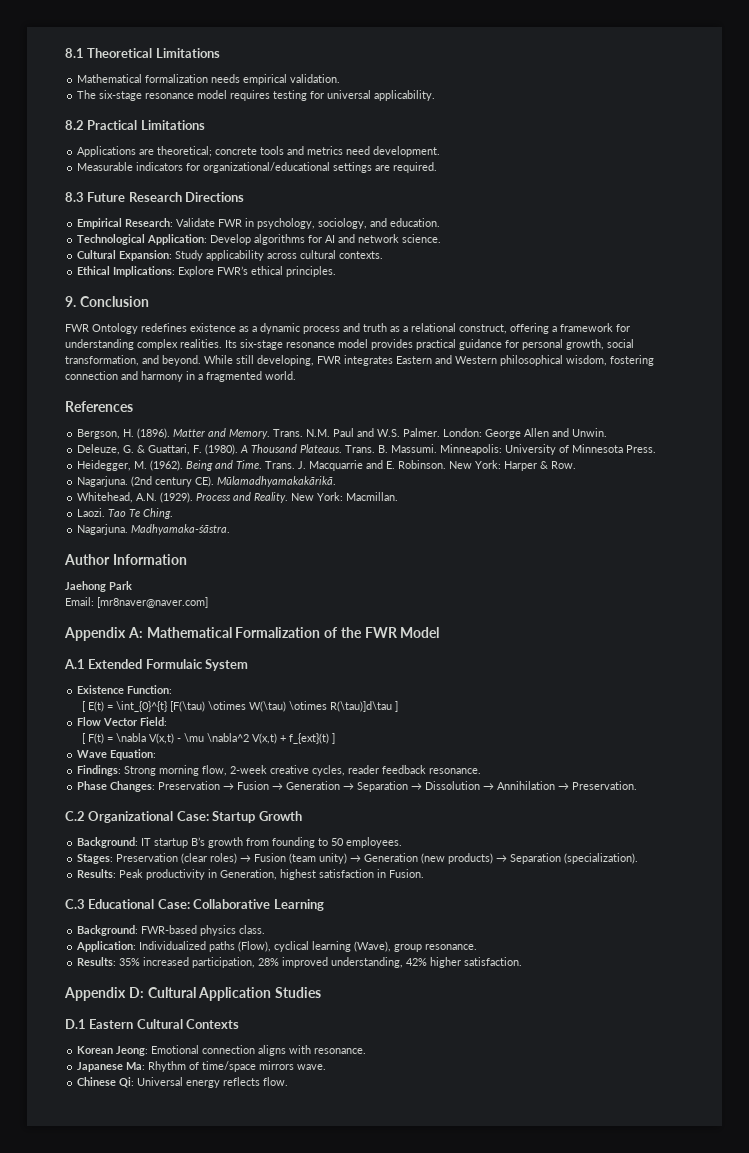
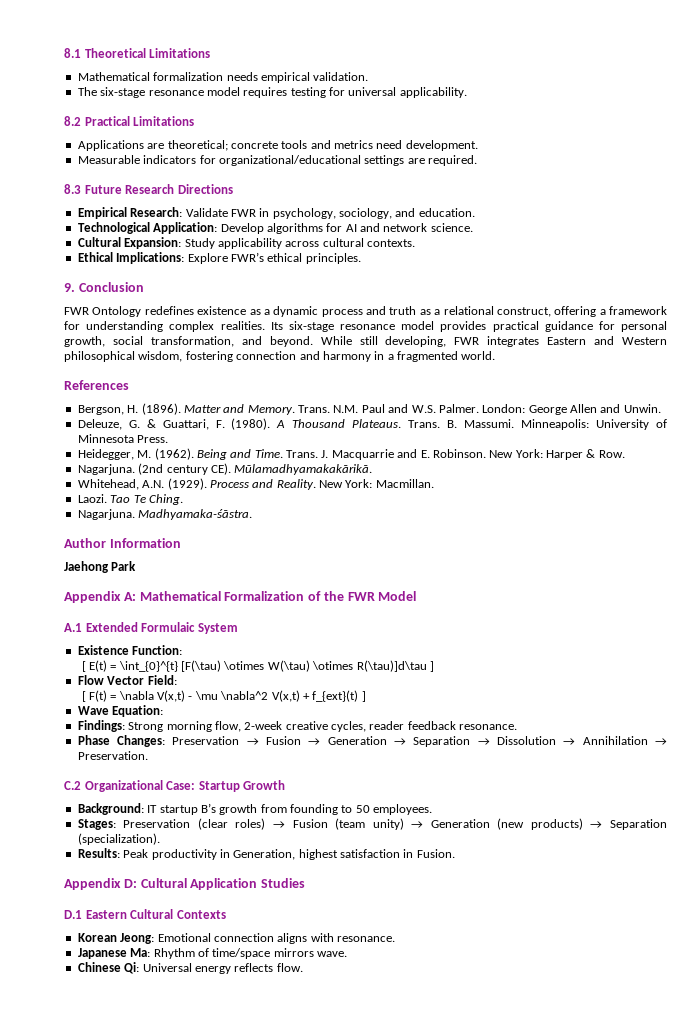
[65,597,208,608] // Email: [mr8naver@naver.com] -> (137, 566) none
[65,899,324,911] [77,925,266,936] [76,941,478,952] [77,957,523,968] // C.3 Educational Case: Collaborative Learning // Background: FWR-based physics class. // Application: Individualized paths (Flow), cyclical learning (Wave), group resonance. // Results: 35% increased participation, 28% improved understanding, 42% higher satisfaction. -> (455, 853) none

